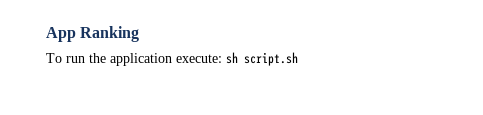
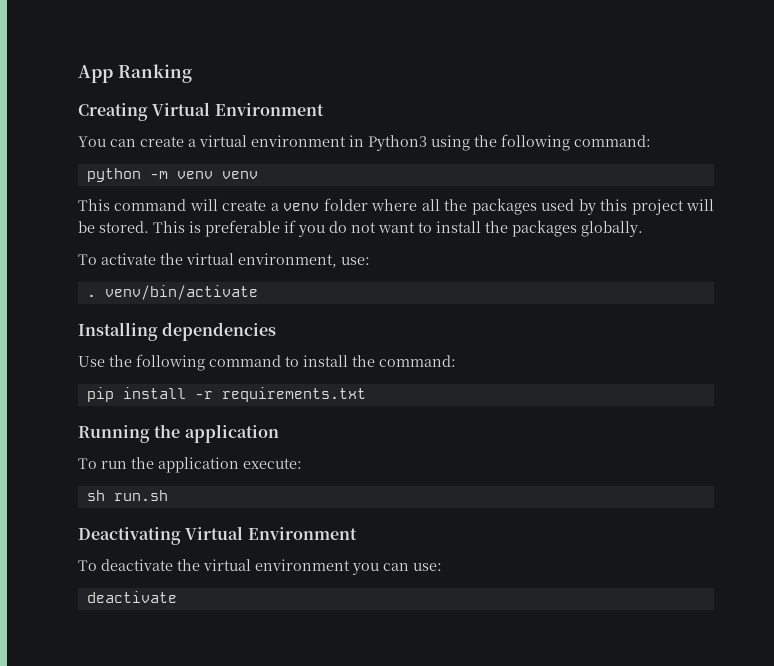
(140, 34) none -> [78,102,324,121] [78,134,651,151] [86,168,258,182] [78,198,714,215] [78,220,643,237] [78,253,370,268] [86,285,258,300] [78,322,277,341] [78,354,456,371] [86,387,366,402] [78,424,279,443] // Creating Virtual Environment // You can create a virtual environment in Python3 using the following command: // python -m venv venv // This command will create a venv folder where all the packages used by this project will be stored. This is preferable if you do not want to install the packages globally. // To activate the virtual environment, use: // . venv/bin/activate // Installing dependencies // Use the following command to install the command: // pip install -r requirements.txt // Running the application
[226,52,298,66] sh script.sh -> [86,490,168,501] [78,526,357,545] [78,559,442,575] [86,591,177,603] // sh run.sh // Deactivating Virtual Environment // To deactivate the virtual environment you can use: // deactivate

